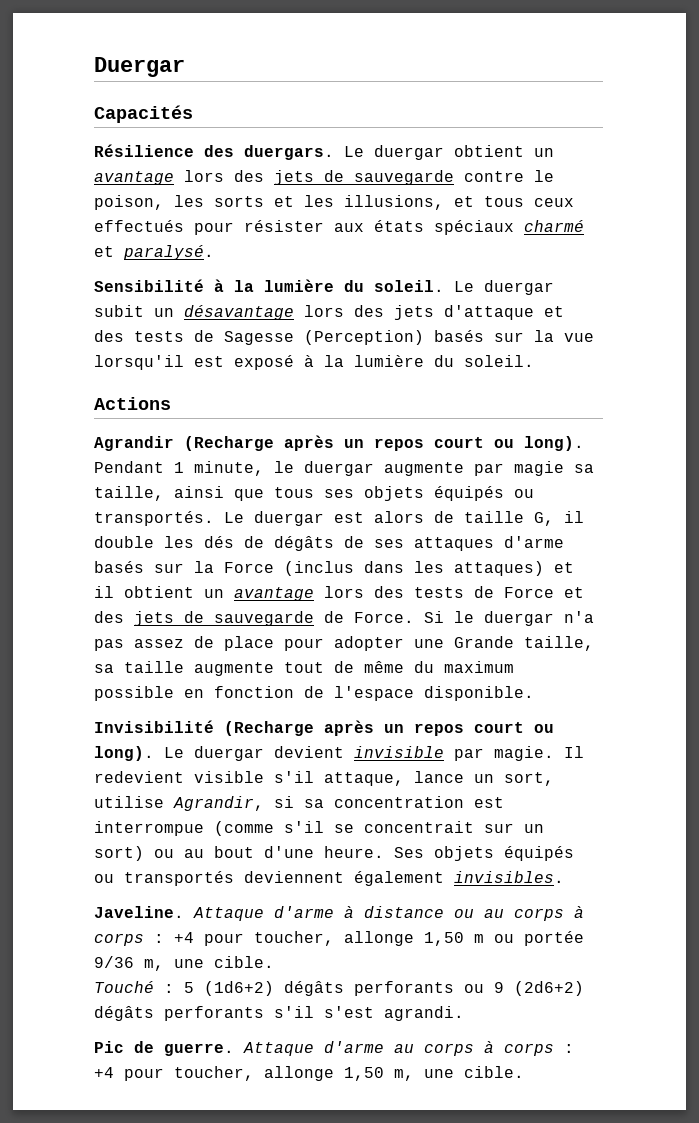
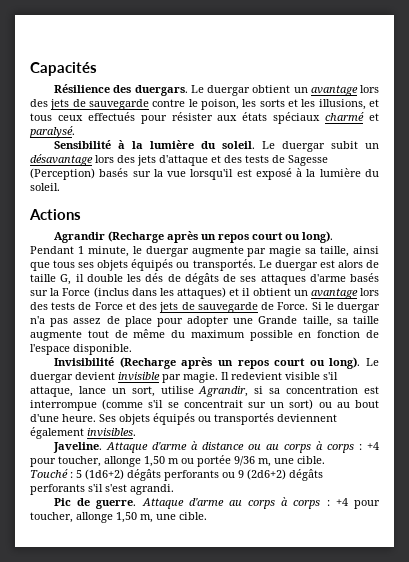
[94,57,185,77] Duergar // -> (30, 69) none

